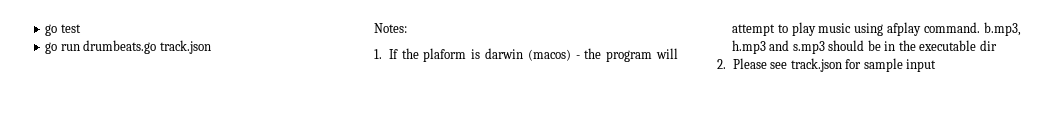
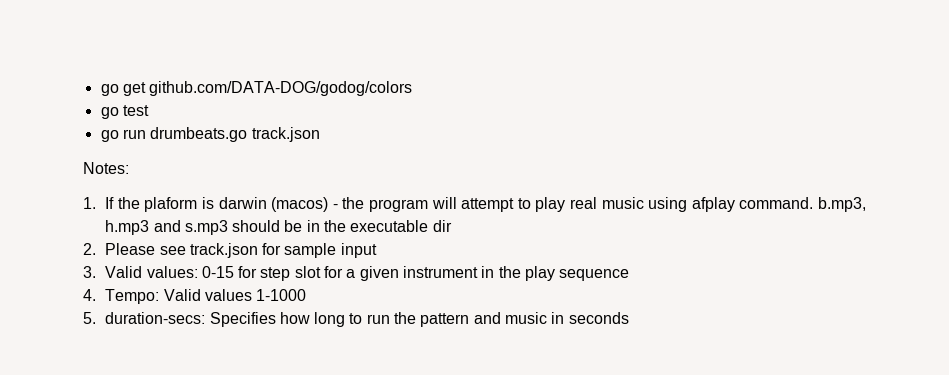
[45,24,58,36] go -> [100,81,413,96] [100,107,119,119] go get github.com/DATA-DOG/godog/colors // go
(816, 29) none -> [569,197,597,209] real
(937, 65) none -> [83,266,630,281] [83,289,307,304] [83,312,629,327] // 3. Valid values: 0-15 for step slot for a given instrument in the play sequence // 4. Tempo: Valid values 1-1000 // 5. duration-secs: Specifies how long to run the pattern and music in seconds

